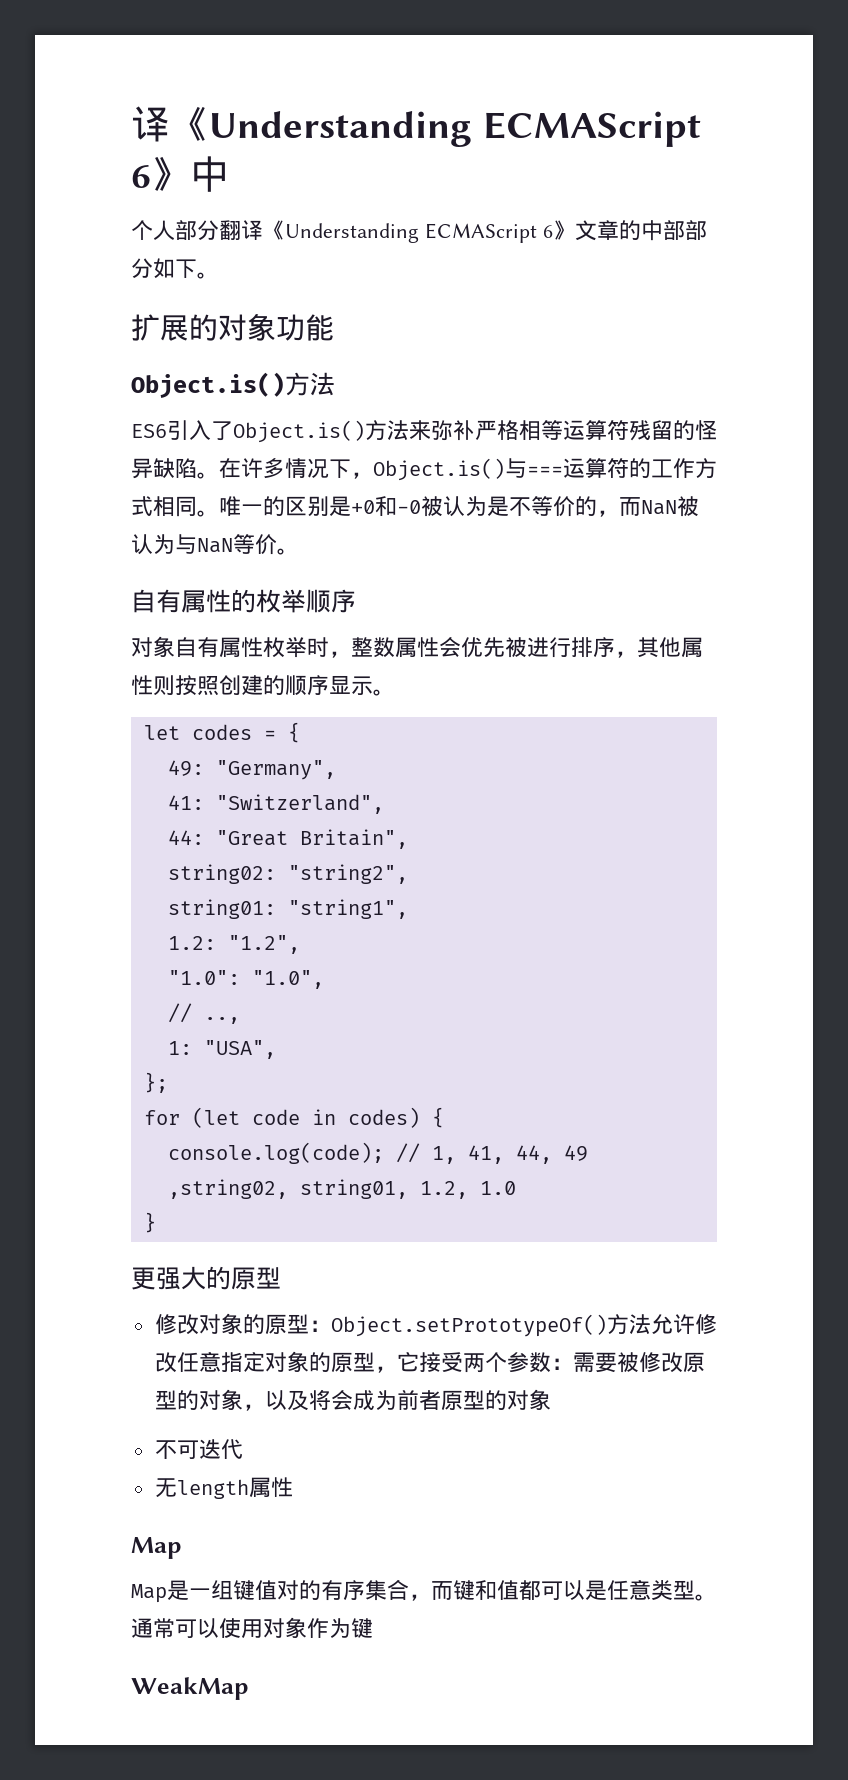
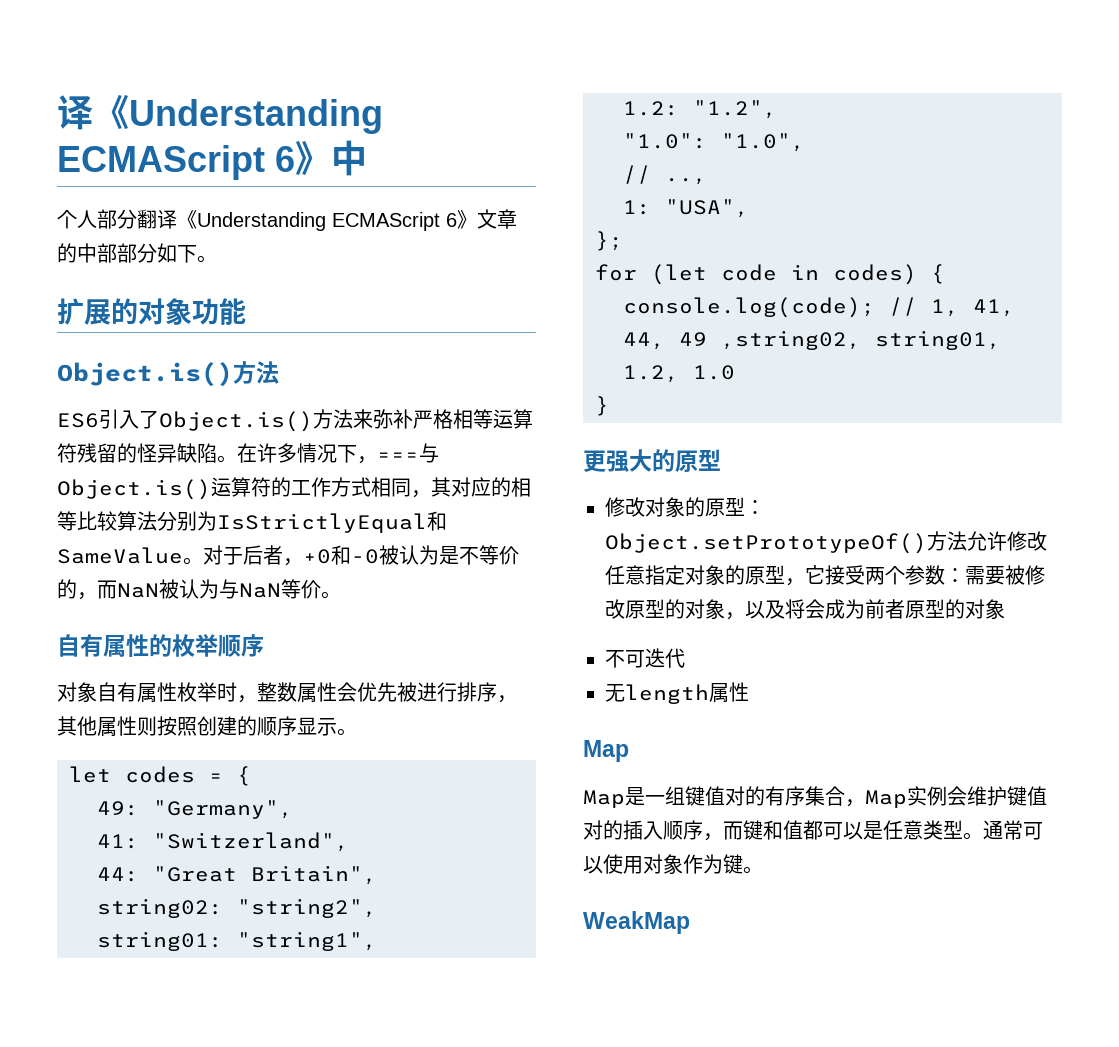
[373,458,563,481] Object.is()与=== -> [377,443,439,463] [57,479,211,500] ===与Object.is()
[197,496,351,517] 。唯一的区别是 -> [411,477,531,498] [57,511,447,533] [57,545,303,566] ，其对应的相等比较算法分别为IsStrictlyEqual和SameValue。对于后者，
(431, 1597) none -> [865,786,1047,808] [583,820,723,841] Map实例会维护键值对的插入顺序，
(373, 1628) none -> [743,866,763,874] 。

